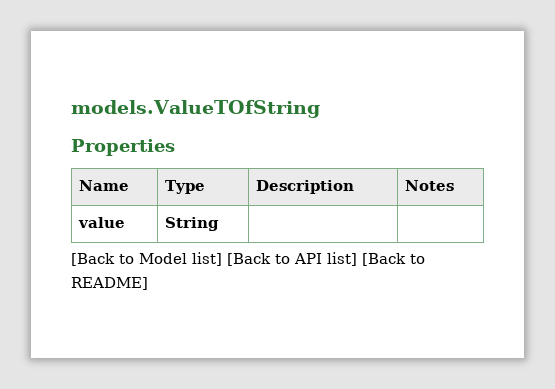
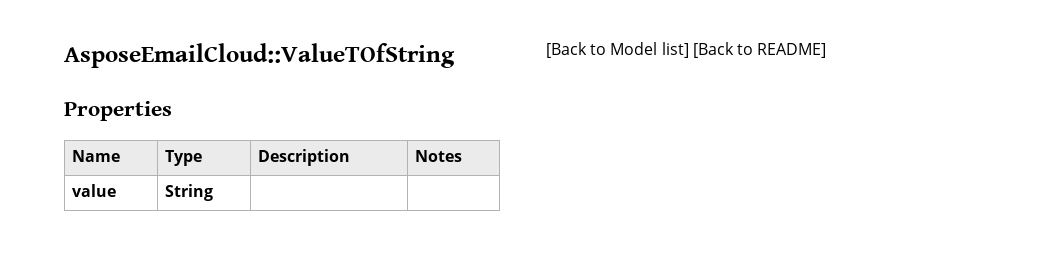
[71,100,320,118] models.ValueTOfString -> [64,43,455,68] AsposeEmailCloud::ValueTOfString
[294,252,425,266] API list] [Back to -> (753, 49) none

